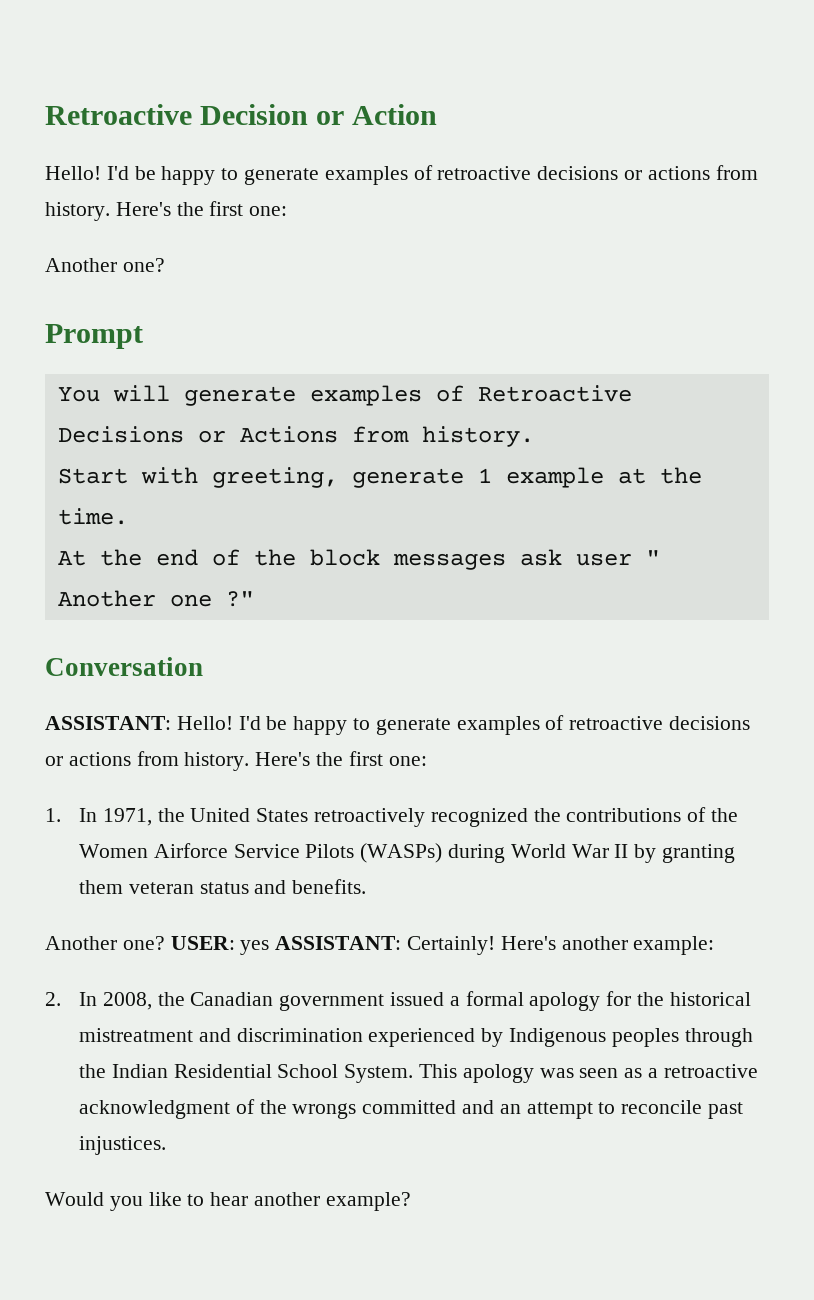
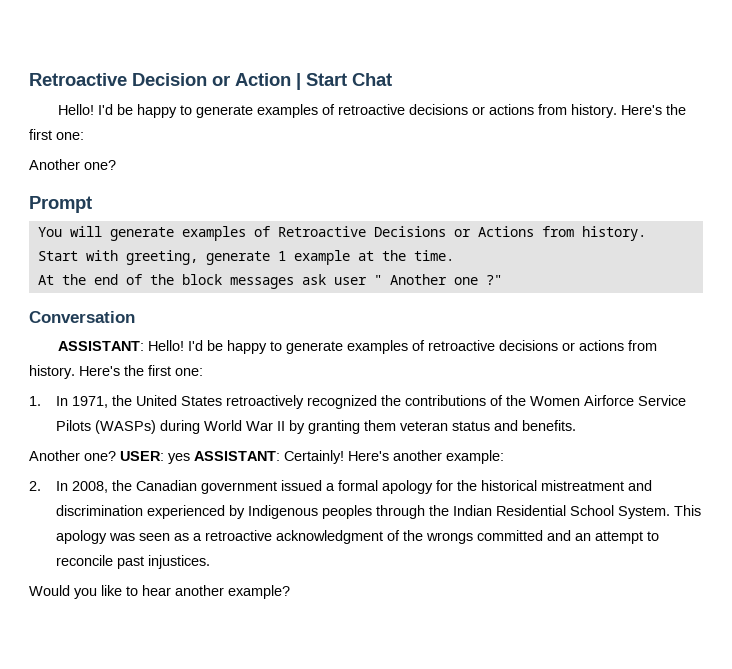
(438, 114) none -> [296,73,392,90] | Start Chat

